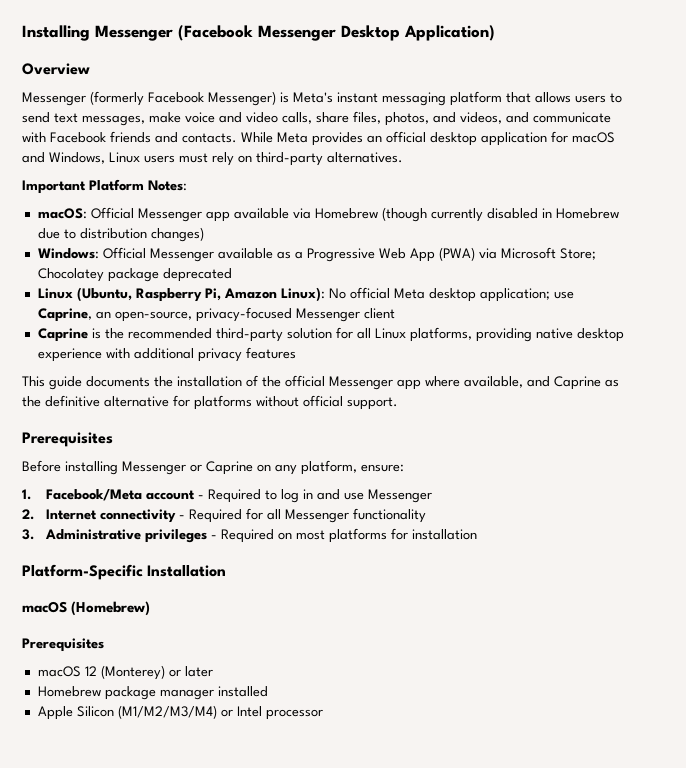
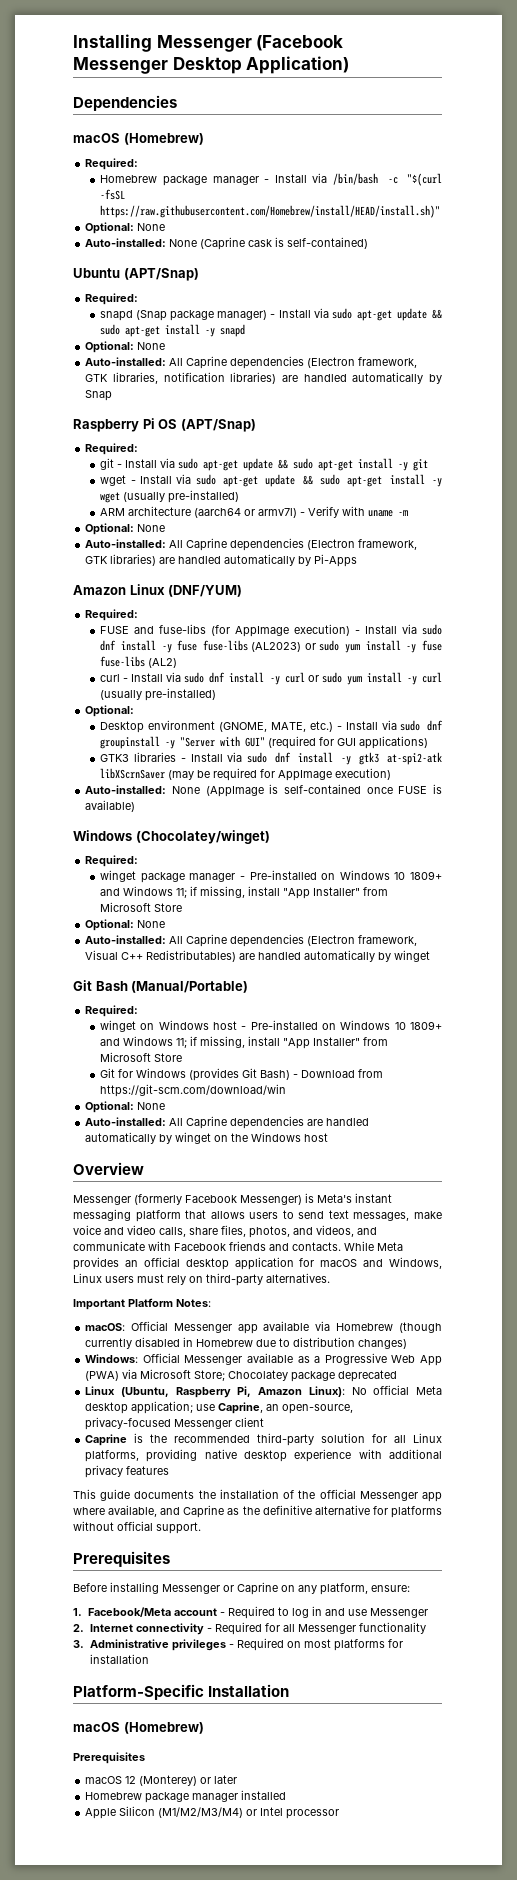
(495, 33) none -> [73,95,177,111] [73,133,204,145] [85,158,139,170] [100,173,442,186] [100,189,126,200] [100,205,441,218] [85,222,166,234] [85,237,369,250] [73,268,199,281] [85,293,139,305] [100,308,442,321] [100,324,246,337] [85,341,166,353] [85,356,418,369] [85,372,442,384] [85,390,113,401] [73,418,256,432] [85,443,139,455] [100,458,429,471] [100,474,443,487] [100,490,240,503] [100,506,409,518] [85,523,166,535] [85,538,418,551] [85,554,358,567] [73,584,243,597] [85,609,139,621] [100,624,442,637] [100,640,442,653] [100,656,178,668] [100,672,442,685] [100,688,217,701] [85,705,135,717] [100,720,444,733] [100,736,429,749] [100,752,442,765] [100,768,392,781] [85,784,442,797] [85,800,136,812] [73,830,270,844] [85,855,139,867] [100,870,442,883] [100,886,389,899] [100,902,183,912] [85,919,166,931] [85,934,418,947] [85,950,431,962] [73,980,249,993] [85,1005,139,1017] [100,1020,442,1032] [100,1036,389,1049] [100,1052,183,1062] [100,1068,384,1081] [100,1084,287,1097] [85,1101,166,1113] [85,1116,370,1129] [85,1132,329,1144] // Dependencies // macOS (Homebrew) // Required: // Homebrew package manager - Install via /bin/bash -c "$(curl -fsSL https://raw.githubusercontent.com/Homebrew/install/HEAD/install.sh)" // Optional: None // Auto-installed: None (Caprine cask is self-contained) // Ubuntu (APT/Snap) // Required: // snapd (Snap package manager) - Install via sudo apt-get update && sudo apt-get install -y snapd // Optional: None // Auto-installed: All Caprine dependencies (Electron framework, GTK libraries, notification libraries) are handled automatically by Snap // Raspberry Pi OS (APT/Snap) // Required: // git - Install via sudo apt-get update && sudo apt-get install -y git // wget - Install via sudo apt-get update && sudo apt-get install -y wget (usually pre-installed) // ARM architecture (aarch64 or armv7l) - Verify with uname -m // Optional: None // Auto-installed: All Caprine dependencies (Electron framework, GTK libraries) are handled automatically by Pi-Apps // Amazon Linux (DNF/YUM) // Required: // FUSE and fuse-libs (for AppImage execution) - Install via sudo dnf install -y fuse fuse-libs (AL2023) or sudo yum install -y fuse fuse-libs (AL2) // curl - Install via sudo dnf install -y curl or sudo yum install -y curl (usually pre-installed) // Optional: // Desktop environment (GNOME, MATE, etc.) - Install via sudo dnf groupinstall -y "Server with GUI" (required for GUI applications) // GTK3 libraries - Install via sudo dnf install -y gtk3 at-spi2-atk libXScrnSaver (may be required for AppImage execution) // Auto-installed: None (AppImage is self-contained once FUSE is available) // Windows (Chocolatey/winget) // Required: // winget package manager - Pre-installed on Windows 10 1809+ and Windows 11; if missing, install "App Installer" from Microsoft Store // Optional: None // Auto-installed: All Caprine dependencies (Electron framework, Visual C++ Redistributables) are handled automatically by winget // Git Bash (Manual/Portable) // Required: // winget on Windows host - Pre-installed on Windows 10 1809+ and Windows 11; if missing, install "App Installer" from Microsoft Store // Git for Windows (provides Git Bash) - Download from https://git-scm.com/download/win // Optional: None // Auto-installed: All Caprine dependencies are handled automatically by winget on the Windows host

